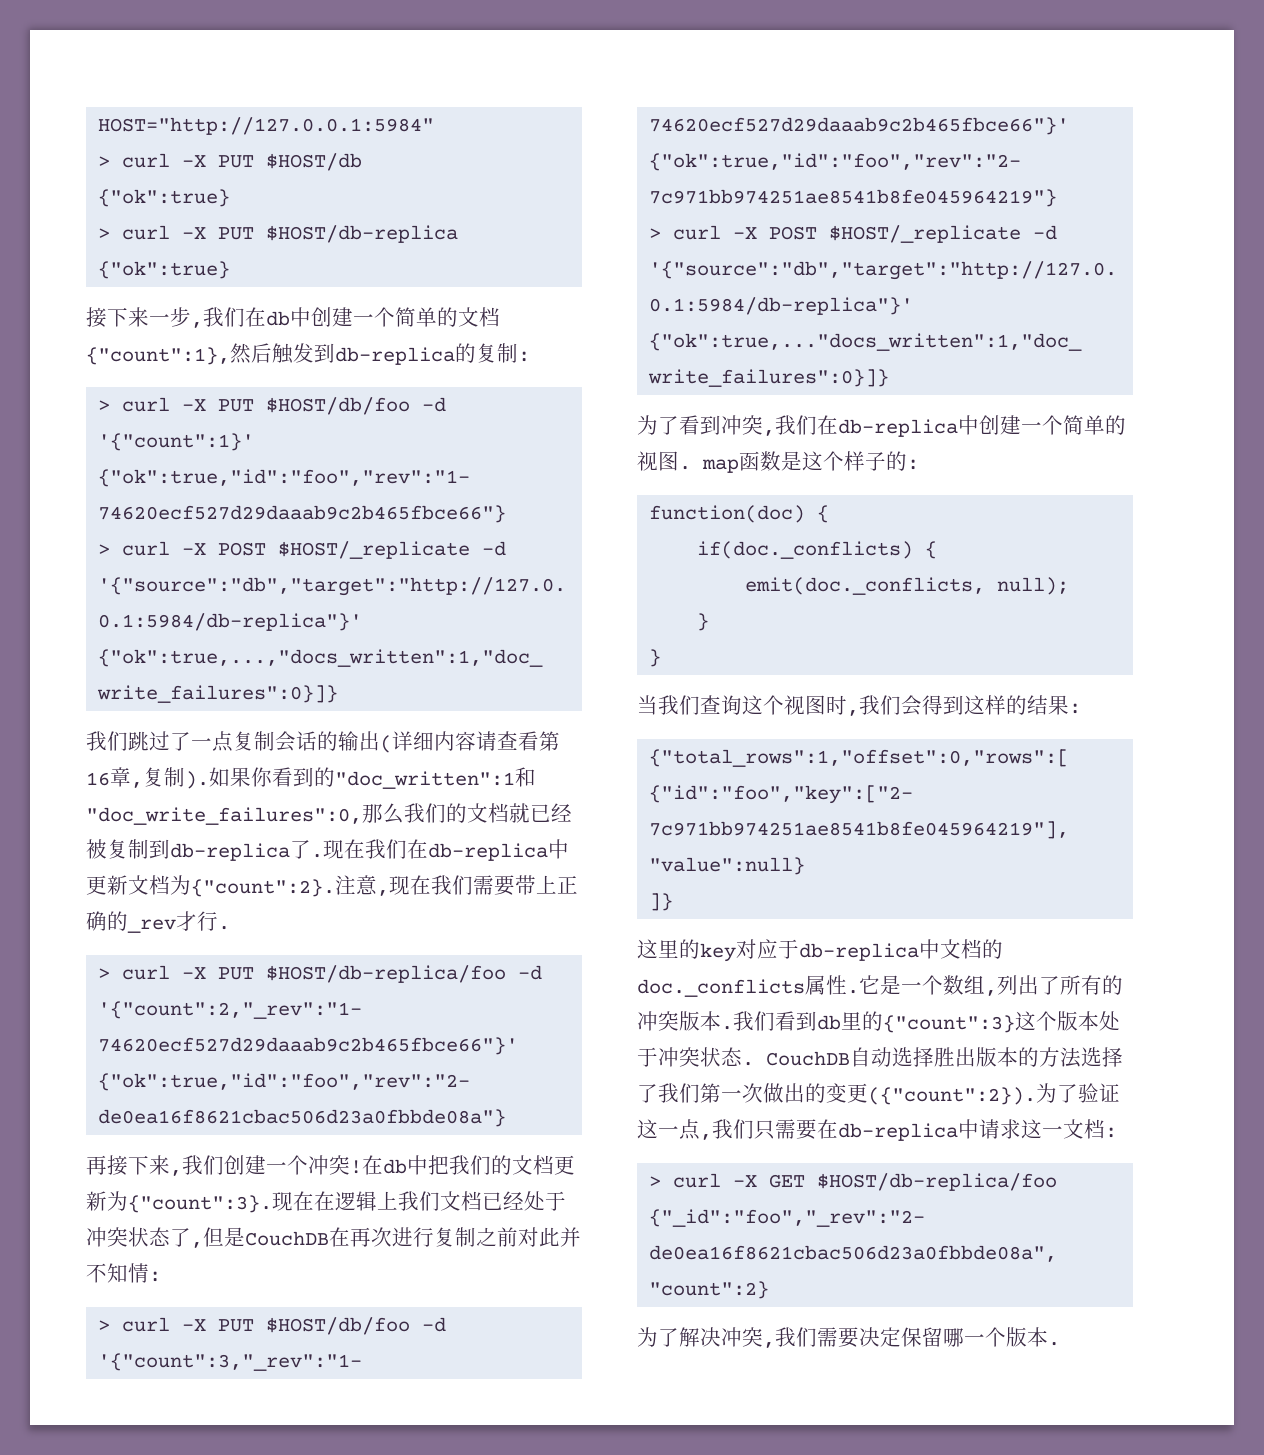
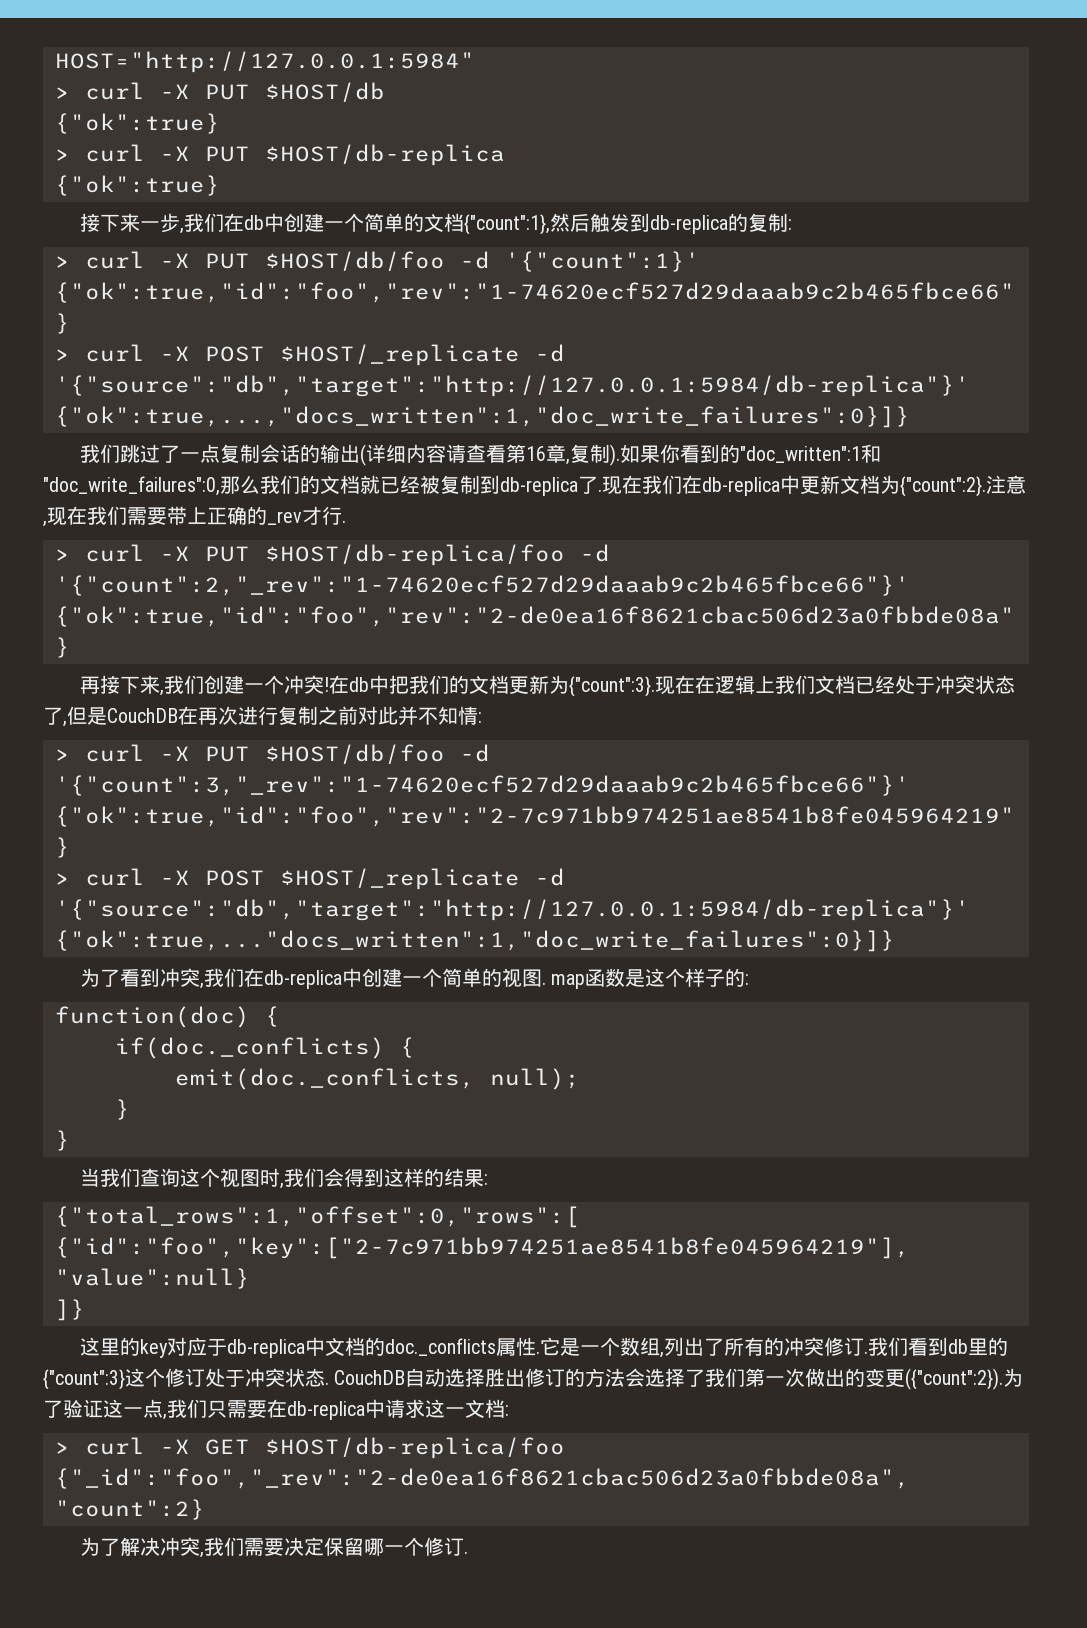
[679,1011,721,1031] 版本 -> [823,1337,864,1356] 修订
[1057,1011,1099,1031] 版本 -> [165,1368,205,1387] 修订
[976,1047,1081,1068] 版本的方法 -> [525,1368,646,1387] 修订的方法会
[1006,1327,1048,1347] 版本 -> [423,1537,464,1556] 修订

